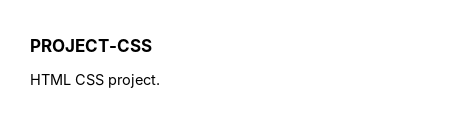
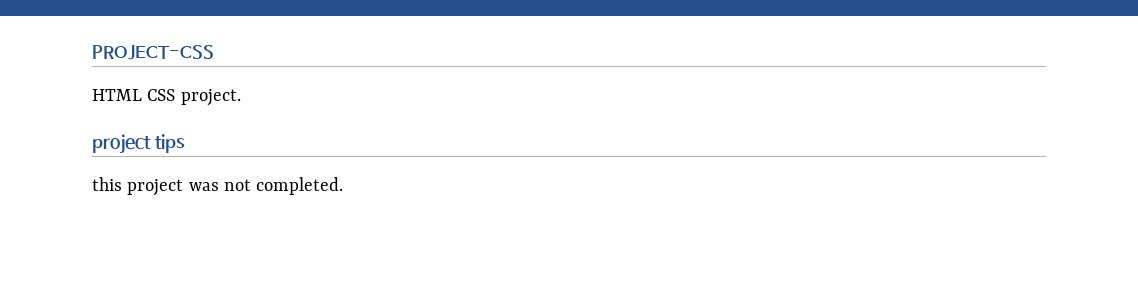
(160, 81) none -> [92,134,185,154] [92,177,344,196] // project tips // this project was not completed.

